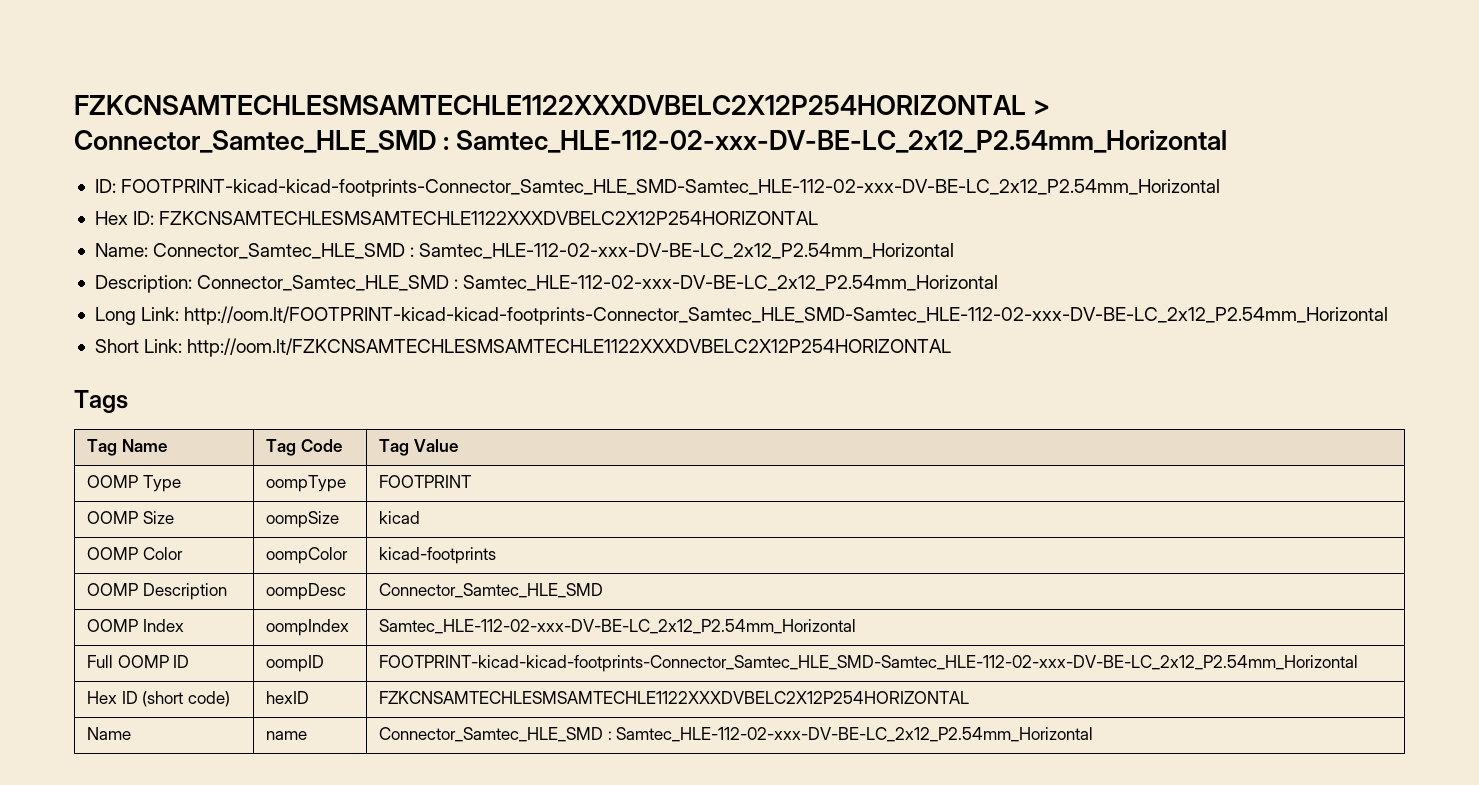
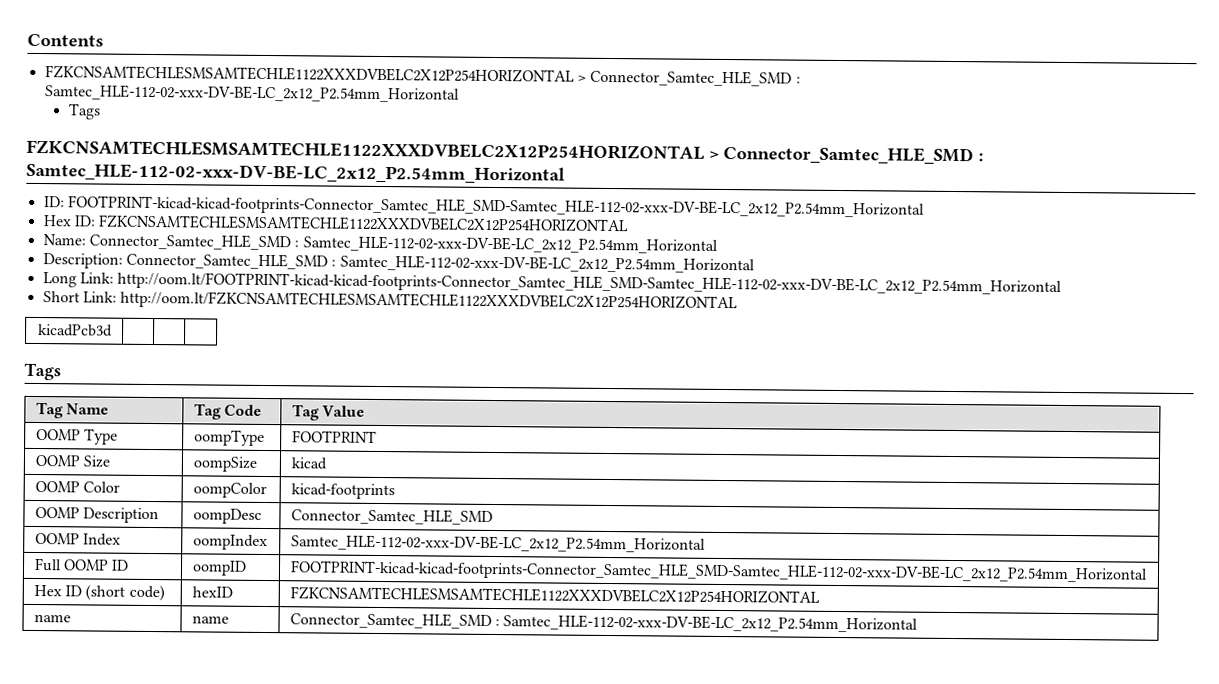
(74, 105) none -> [27,33,104,47] [44,65,801,87] [44,84,460,103] [67,103,101,120] Contents // FZKCNSAMTECHLESMSAMTECHLE1122XXXDVBELC2X12P254HORIZONTAL > Connector_Samtec_HLE_SMD : Samtec_HLE-112-02-xxx-DV-BE-LC_2x12_P2.54mm_Horizontal // Tags //
(952, 347) none -> [37,324,113,337] // kicadPcb3d | | |
[86,727,131,740] Name -> [33,613,71,623] name

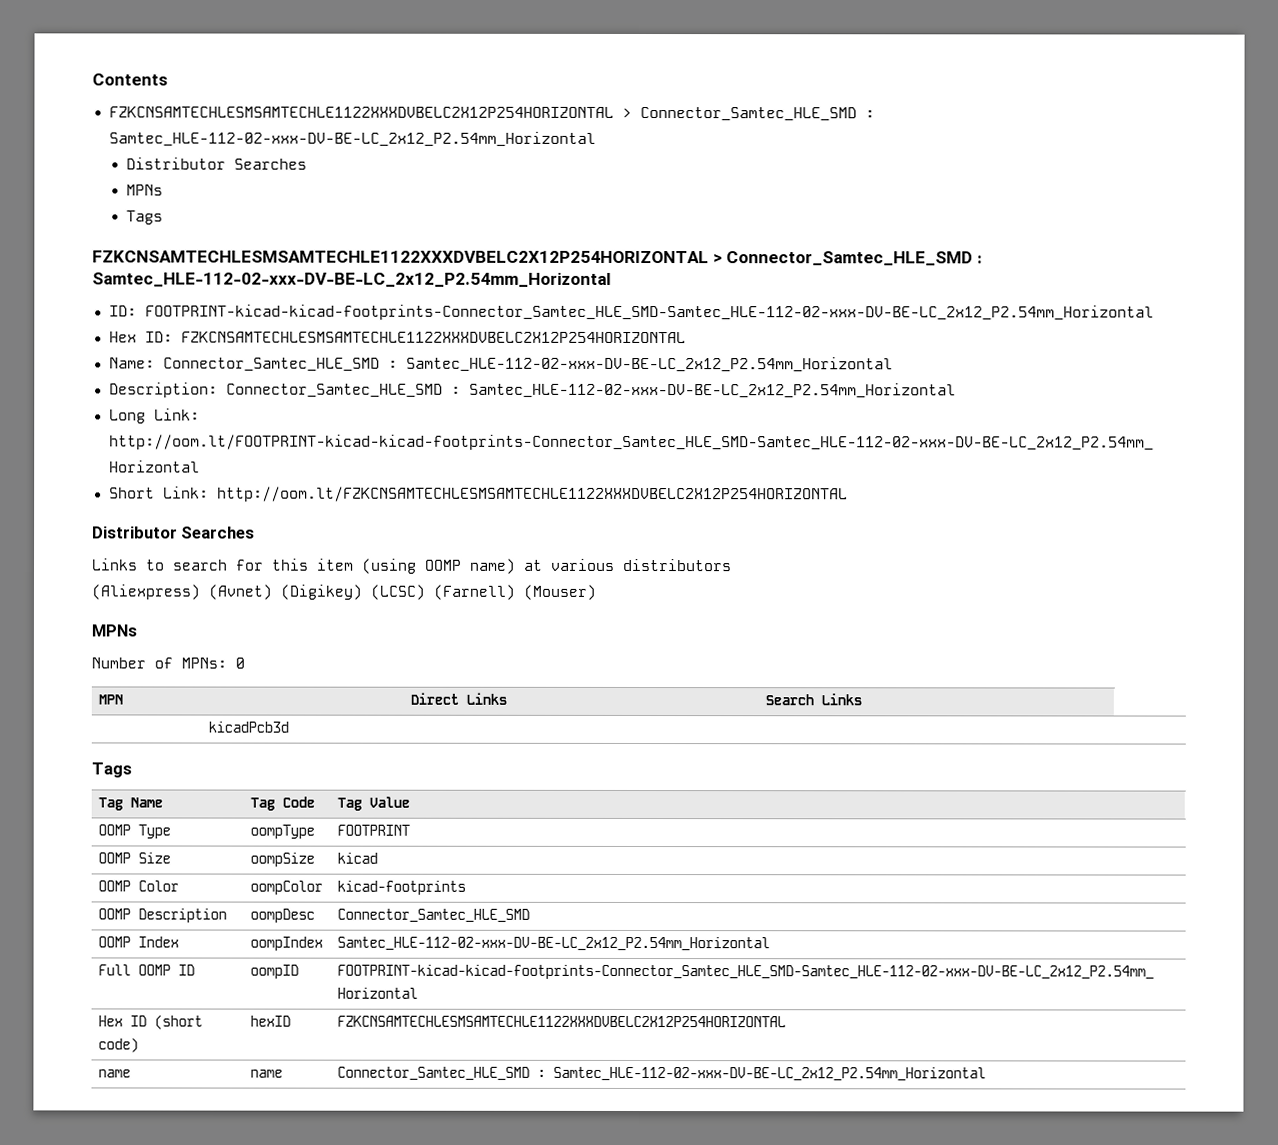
(460, 93) none -> [125,157,307,170] [125,184,163,196] // Distributor Searches // MPNs
(739, 301) none -> [92,526,256,539] [92,558,732,574] [91,584,596,600] [91,624,137,637] [91,657,245,669] [97,694,123,705] [409,692,507,705] [764,693,862,706] // Distributor Searches // Links to search for this item (using OOMP name) at various distributors // (Aliexpress) (Avnet) (Digikey) (LCSC) (Farnell) (Mouser) // MPNs // Number of MPNs: 0 // MPN | Direct Links | Search Links

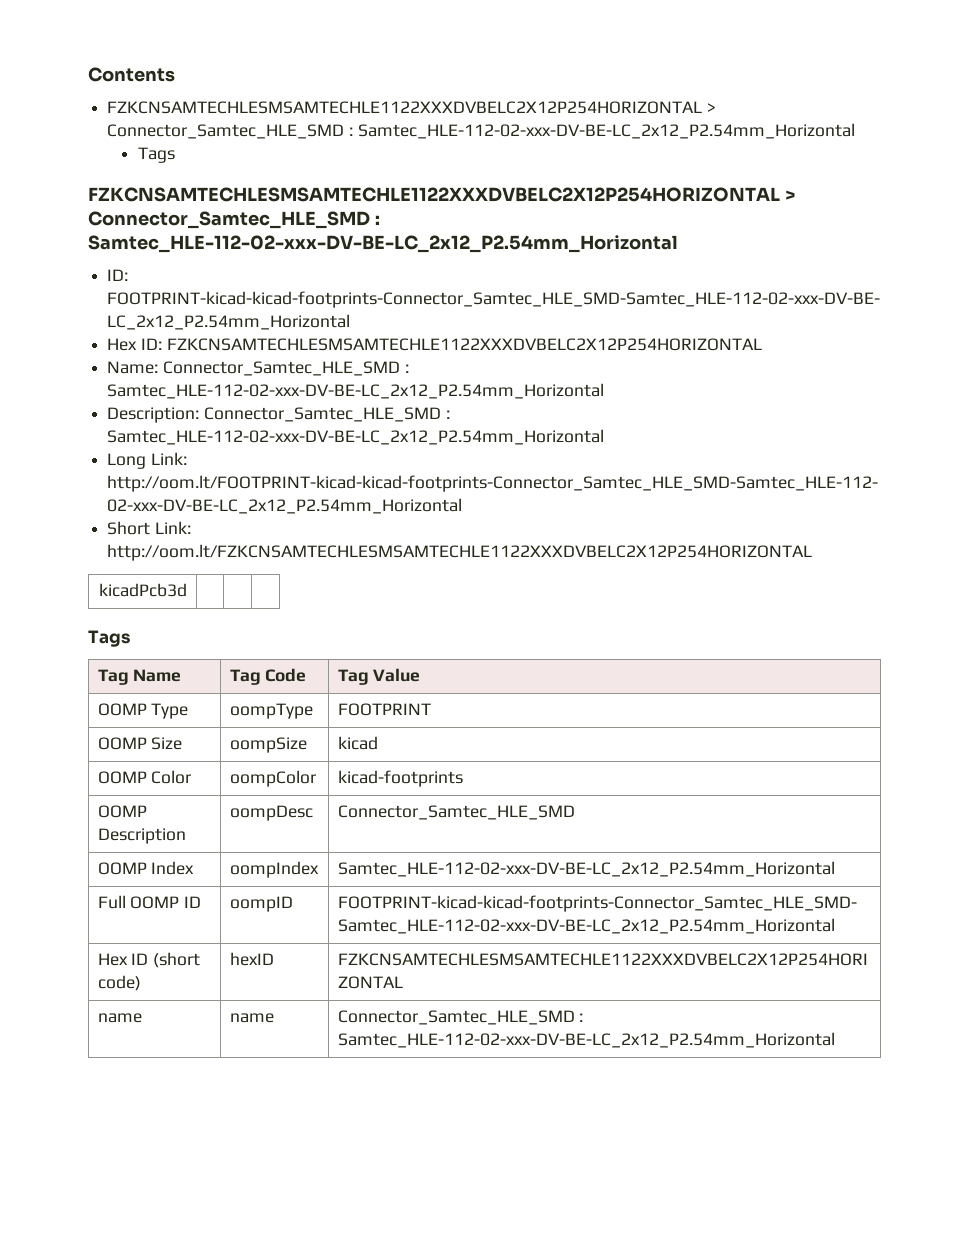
[125,157,307,170] [125,184,163,196] // Distributor Searches // MPNs -> (855, 131) none
[92,526,256,539] [92,558,732,574] [91,584,596,600] [91,624,137,637] [91,657,245,669] [97,694,123,705] [409,692,507,705] [764,693,862,706] // Distributor Searches // Links to search for this item (using OOMP name) at various distributors // (Aliexpress) (Avnet) (Digikey) (LCSC) (Farnell) (Mouser) // MPNs // Number of MPNs: 0 // MPN | Direct Links | Search Links -> (813, 552) none

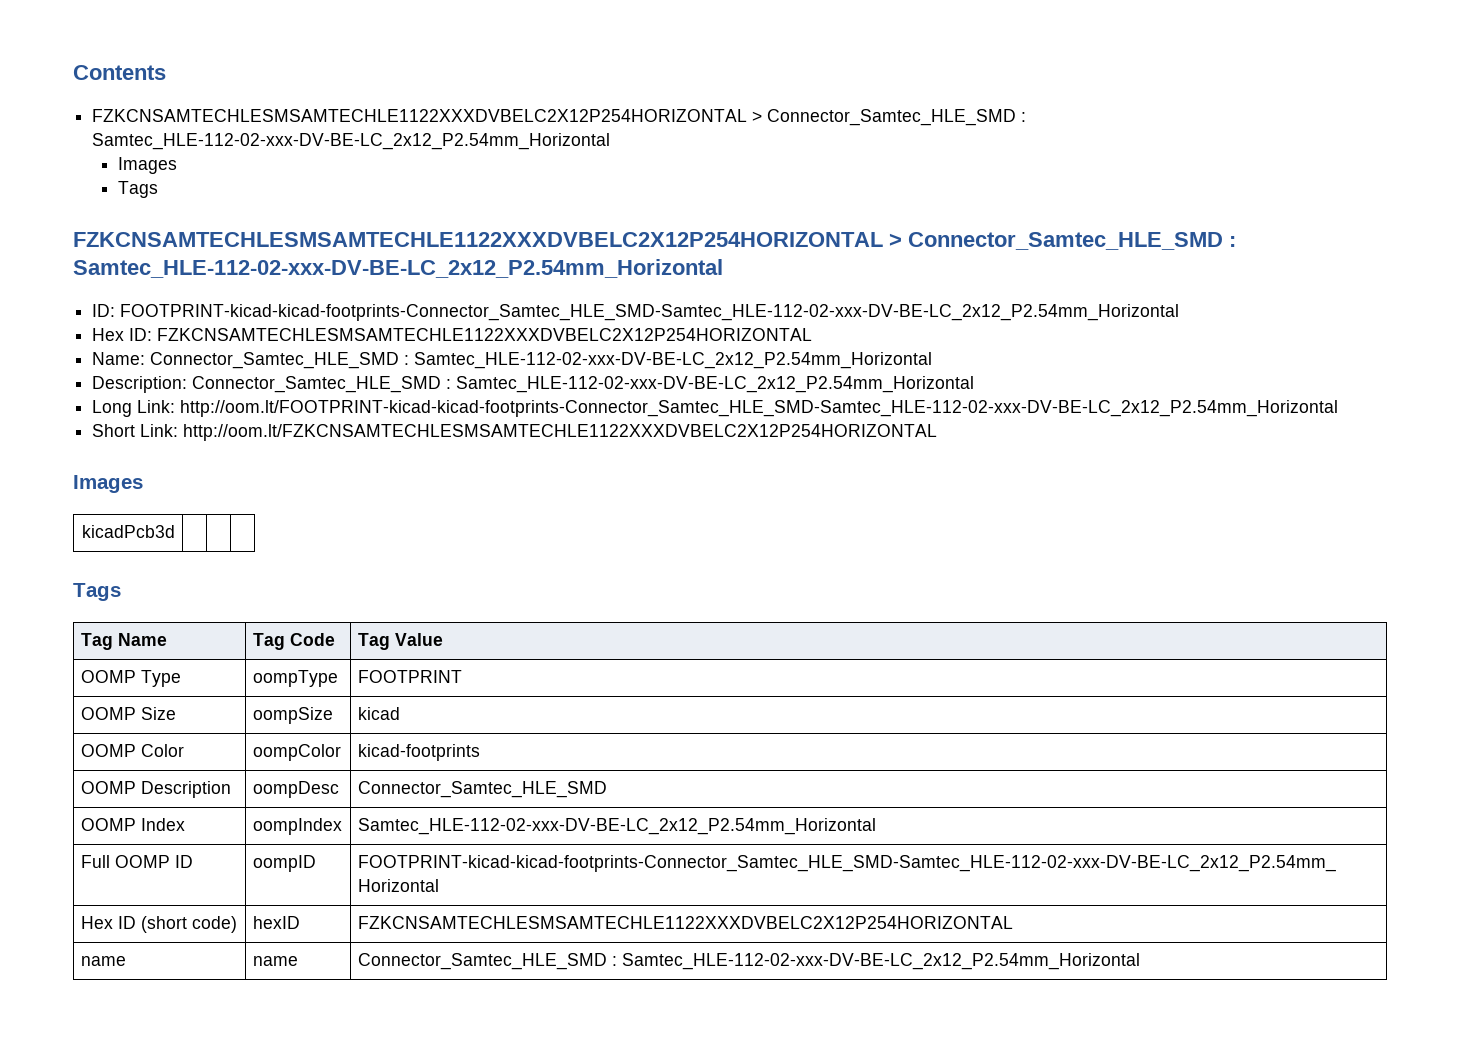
(855, 131) none -> [117,157,177,174] // Images
(813, 552) none -> [73,475,143,493] // Images

